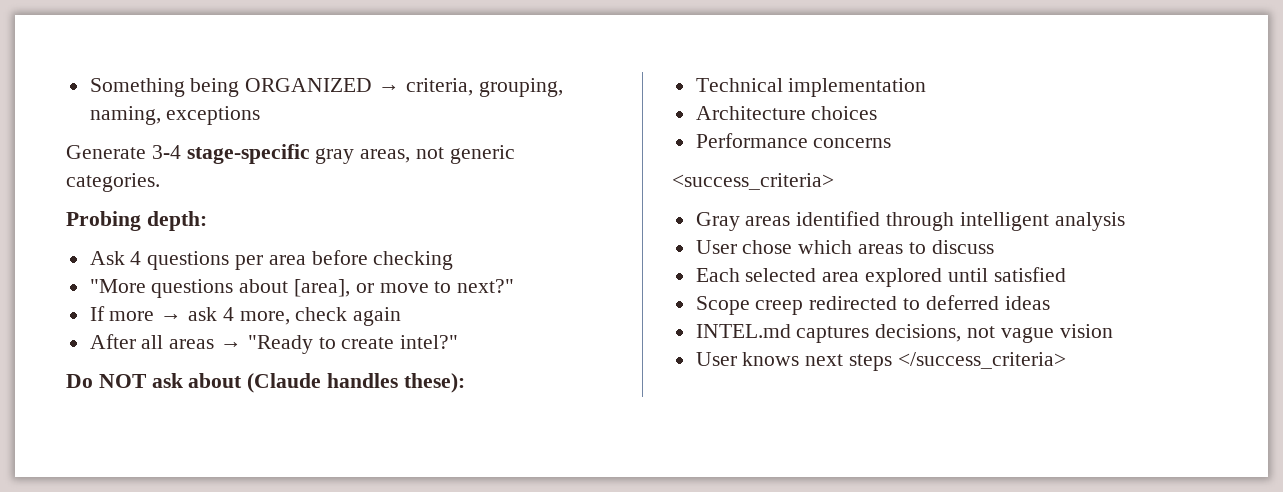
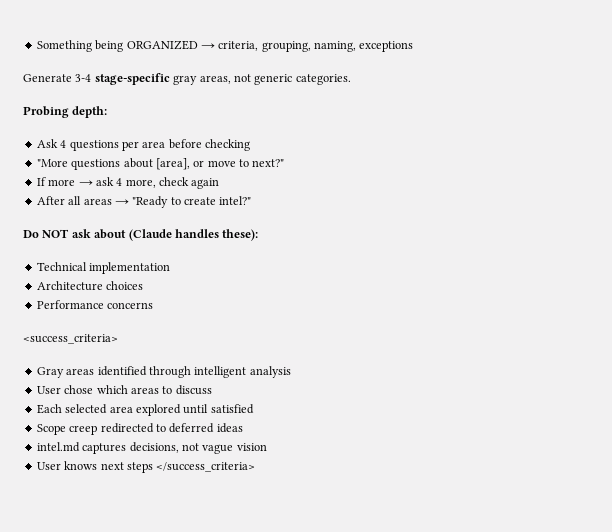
[695,324,791,338] INTEL.md -> [36,442,80,452] intel.md

